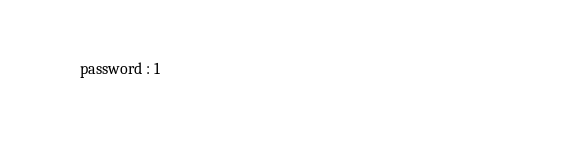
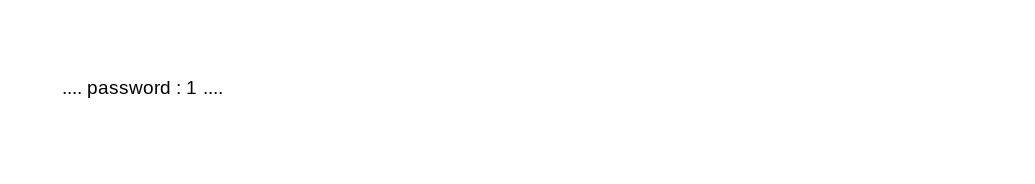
(80, 70) none -> [62,92,82,94] ....
(161, 68) none -> [202,92,223,94] ....

